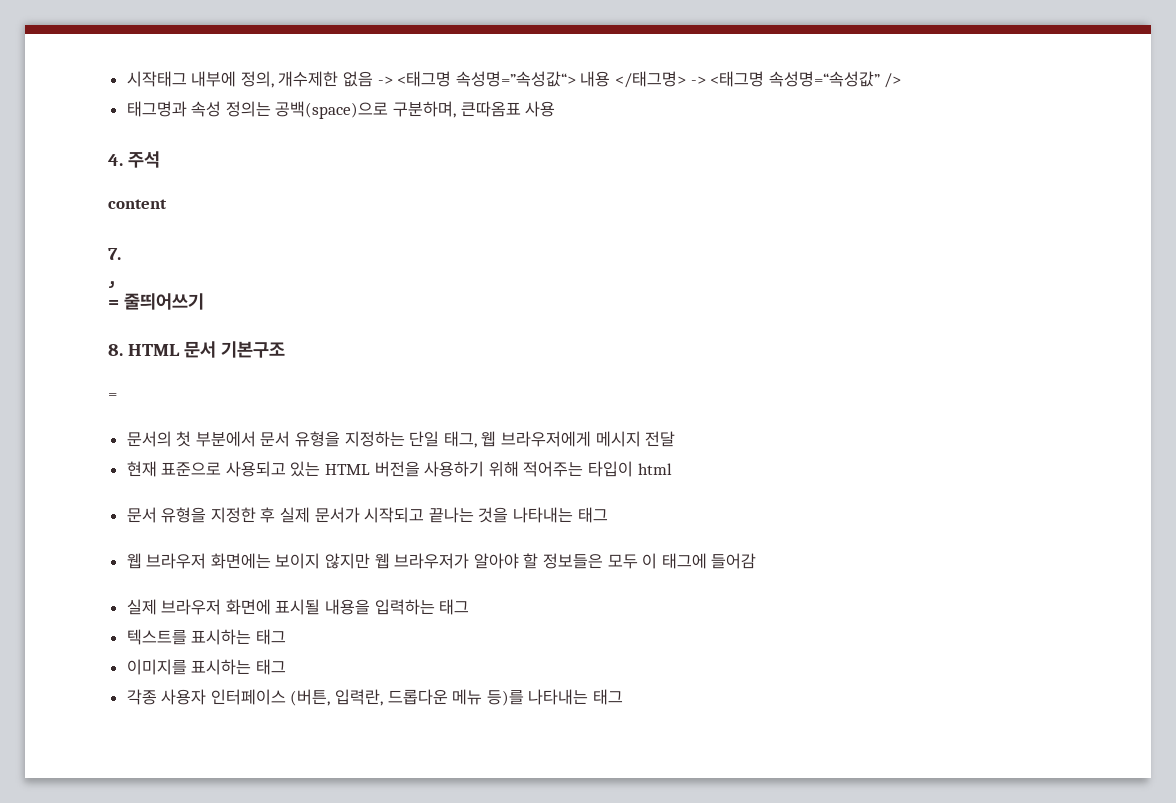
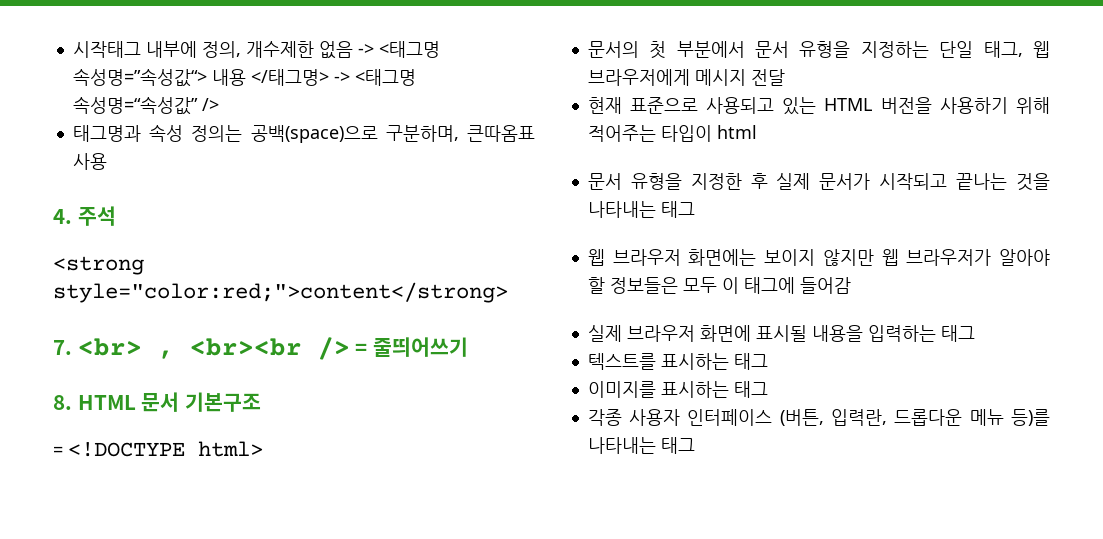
[108,199,167,209] content -> [53,256,144,275] [53,282,508,303] <strong style="color:red;">content</strong>
(121, 254) // -> [77,338,142,356] <br>
(117, 284) // -> [189,337,350,360] <br><br />
(117, 396) none -> [68,441,263,457] <!DOCTYPE html>

